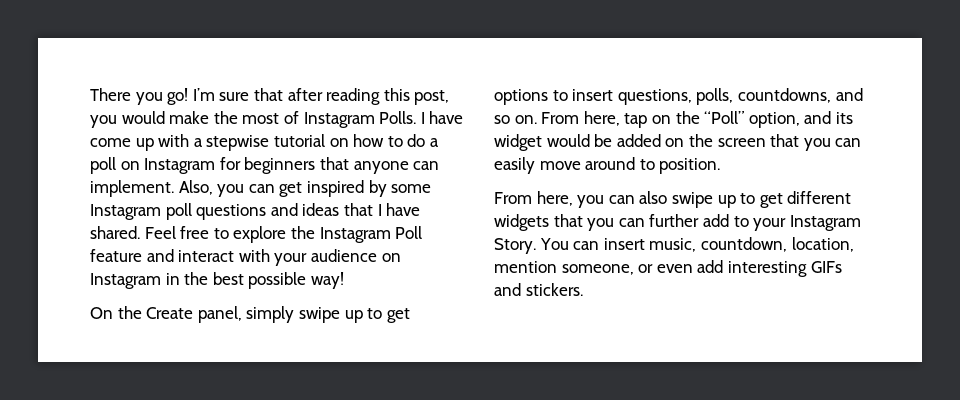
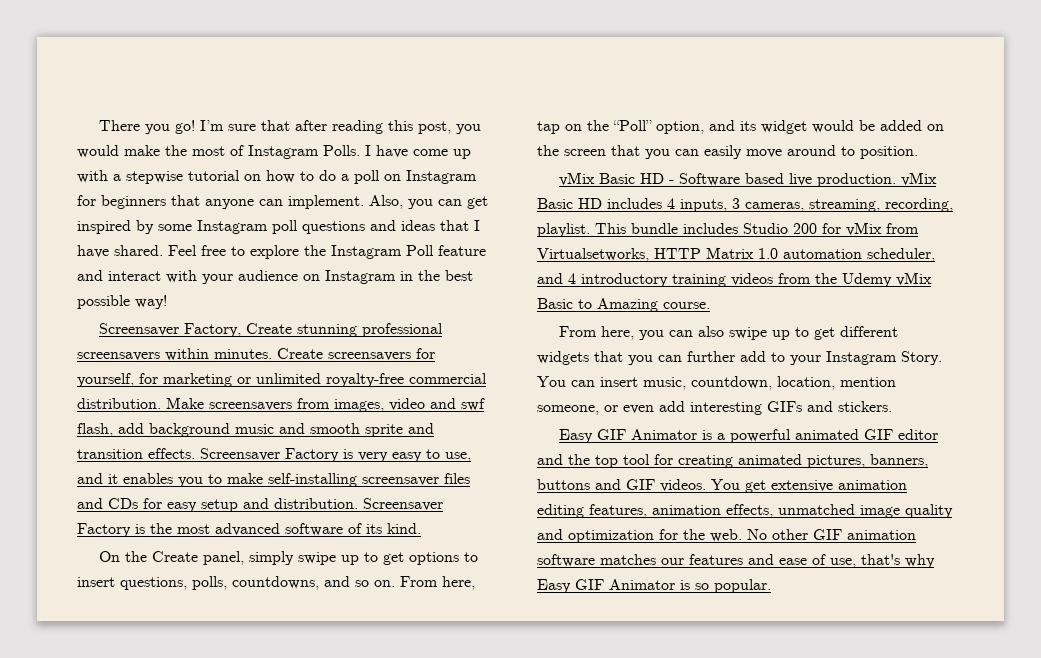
(344, 280) none -> [99,323,444,337] [77,348,435,361] [77,373,487,387] [77,397,485,412] [77,423,434,437] [77,448,471,462] [77,473,470,487] [77,498,443,512] [77,523,421,537] // Screensaver Factory, Create stunning professional screensavers within minutes. Create screensavers for yourself, for marketing or unlimited royalty-free commercial distribution. Make screensavers from images, video and swf flash, add background music and smooth sprite and transition effects. Screensaver Factory is very easy to use, and it enables you to make self-installing screensaver files and CDs for easy setup and distribution. Screensaver Factory is the most advanced software of its kind.
(721, 166) none -> [559,172,938,187] [537,198,953,212] [537,222,919,237] [537,247,935,262] [537,272,932,287] [537,298,710,312] // vMix Basic HD - Software based live production. vMix Basic HD includes 4 inputs, 3 cameras, streaming, recording, playlist. This bundle includes Studio 200 for vMix from Virtualsetworks, HTTP Matrix 1.0 automation scheduler, and 4 introductory training videos from the Udemy vMix Basic to Amazing course.
(583, 289) none -> [559,429,939,443] [537,454,928,468] [537,479,907,493] [537,504,953,518] [537,529,916,543] [537,554,935,568] [537,579,771,593] // Easy GIF Animator is a powerful animated GIF editor and the top tool for creating animated pictures, banners, buttons and GIF videos. You get extensive animation editing features, animation effects, unmatched image quality and optimization for the web. No other GIF animation software matches our features and ease of use, that's why Easy GIF Animator is so popular.

